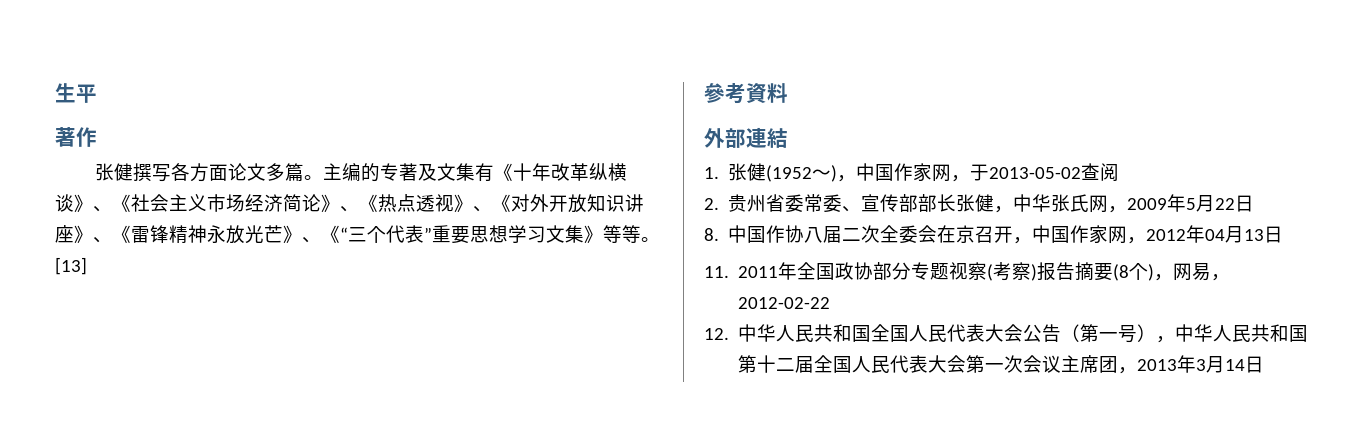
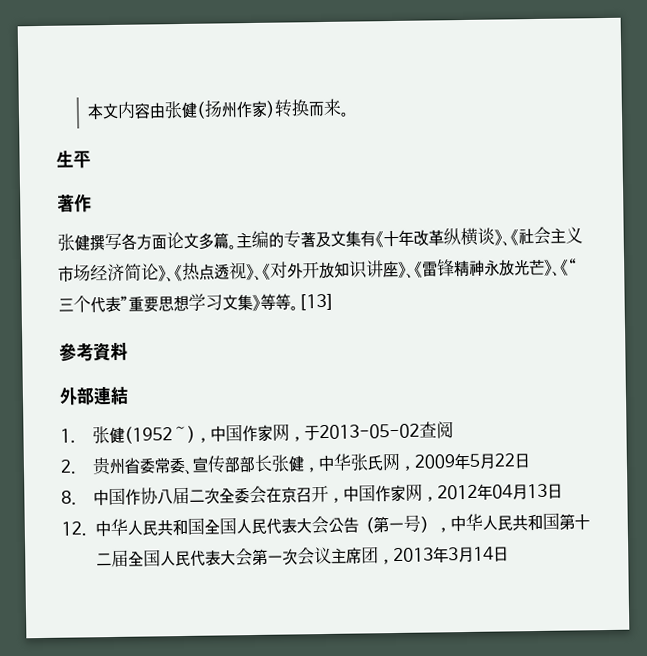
(55, 93) none -> [87,98,351,120] 本文内容由张健(扬州作家)转换而来。 //
[704,262,1231,281] [738,297,831,309] // 11. 2011年全国政协部分专题视察(考察)报告摘要(8个)，网易，2012-02-22 -> (564, 491) none

